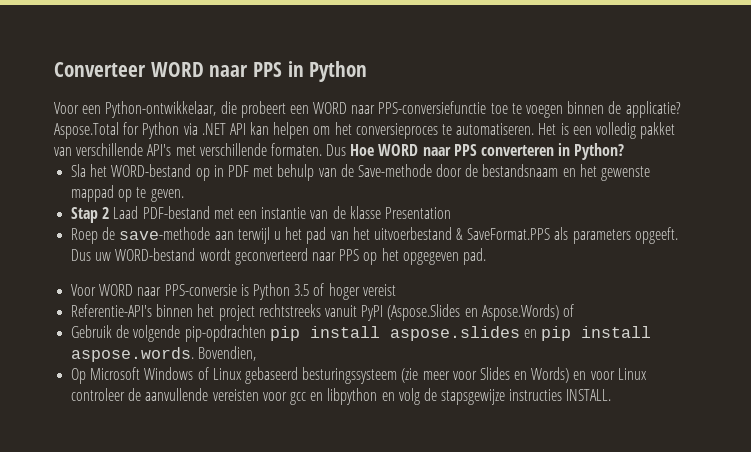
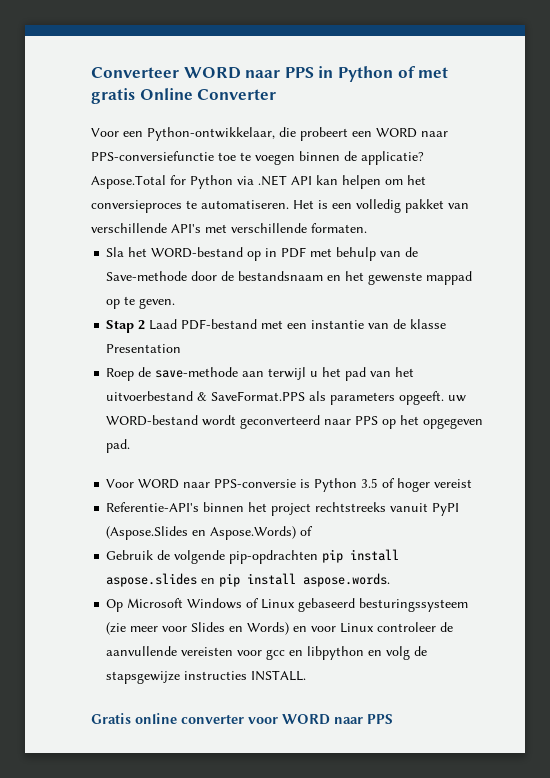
(368, 71) none -> [397,66,449,78] [91,88,277,104] of met gratis Online Converter
[326,143,625,160] Dus Hoe WORD naar PPS converteren in Python? -> (367, 228) none
[71,249,92,261] Dus -> (445, 398) none
[198,346,257,361] Bovendien, -> (391, 580) none
(612, 395) none -> [91,713,393,725] // Gratis online converter voor WORD naar PPS

